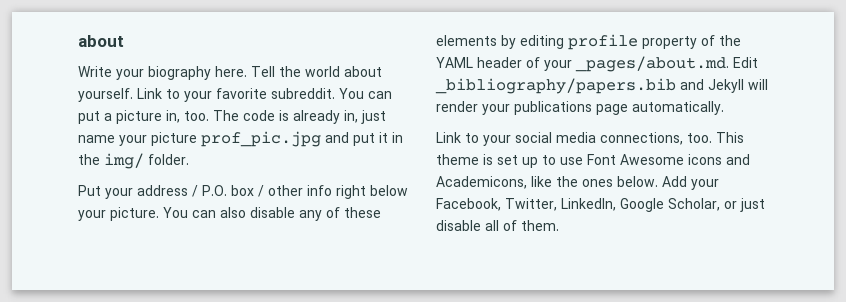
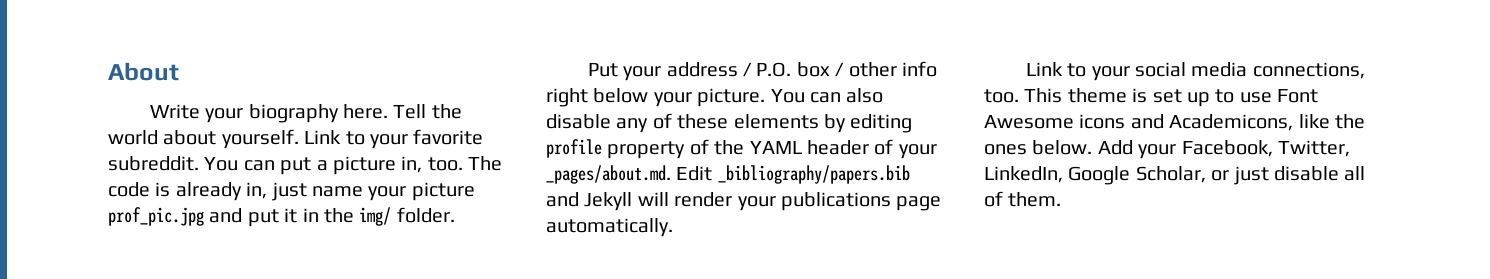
[78,35,124,47] about -> [108,62,179,81] About

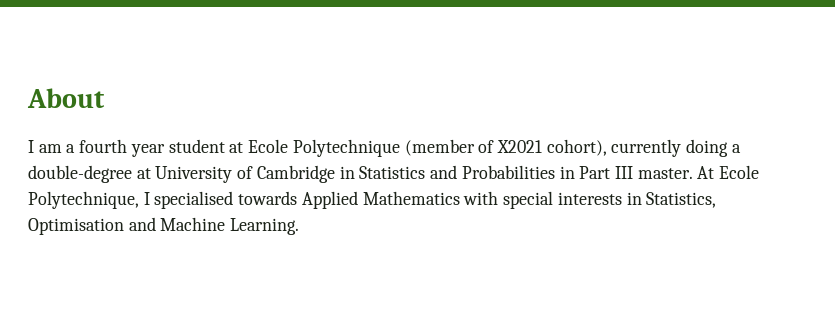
[149,104,462,123] [108,129,484,149] [108,156,503,175] [108,182,475,201] [108,207,455,227] [587,61,937,81] [546,88,884,107] [546,113,913,133] [546,139,937,159] [546,165,910,184] [546,192,942,211] [546,218,673,237] [1025,62,1365,81] [984,88,1319,107] [984,114,1365,131] [984,140,1350,159] [984,166,1366,185] [984,191,1062,207] Write your biography here. Tell the world about yourself. Link to your favorite subreddit. You can put a picture in, too. The code is already in, just name your picture prof_pic.jpg and put it in the img/ folder. // Put your address / P.O. box / other info right below your picture. You can also disable any of these elements by editing profile property of the YAML header of your _pages/about.md. Edit _bibliography/papers.bib and Jekyll will render your publications page automatically. // Link to your social media connections, too. This theme is set up to use Font Awesome icons and Academicons, like the ones below. Add your Facebook, Twitter, LinkedIn, Google Scholar, or just disable all of them. -> [28,139,741,157] [28,165,760,183] [28,191,717,209] [28,217,300,235] I am a fourth year student at Ecole Polytechnique (member of X2021 cohort), currently doing a double-degree at University of Cambridge in Statistics and Probabilities in Part III master. At Ecole Polytechnique, I specialised towards Applied Mathematics with special interests in Statistics, Optimisation and Machine Learning.

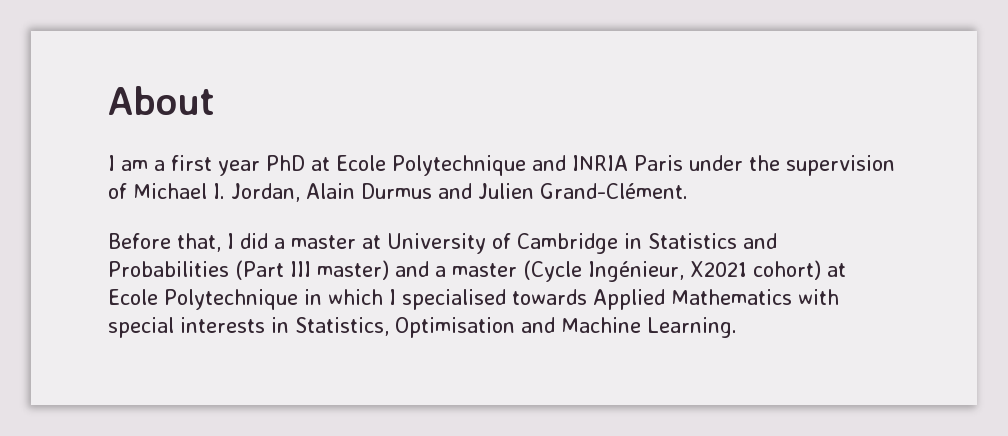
[79,139,741,157] [28,165,132,183] fourth year student at Ecole Polytechnique (member of X2021 cohort), currently doing a double-degree -> [171,155,895,176] [108,183,688,202] [108,233,356,252] first year PhD at Ecole Polytechnique and INRIA Paris under the supervision of Michael I. Jordan, Alain Durmus and Julien Grand-Clément. // Before that, I did a master
[559,165,760,179] [28,191,139,209] in Part III master. At Ecole Polytechnique, -> [235,260,846,282] [108,289,383,310] (Part III master) and a master (Cycle Ingénieur, X2021 cohort) at Ecole Polytechnique in which

